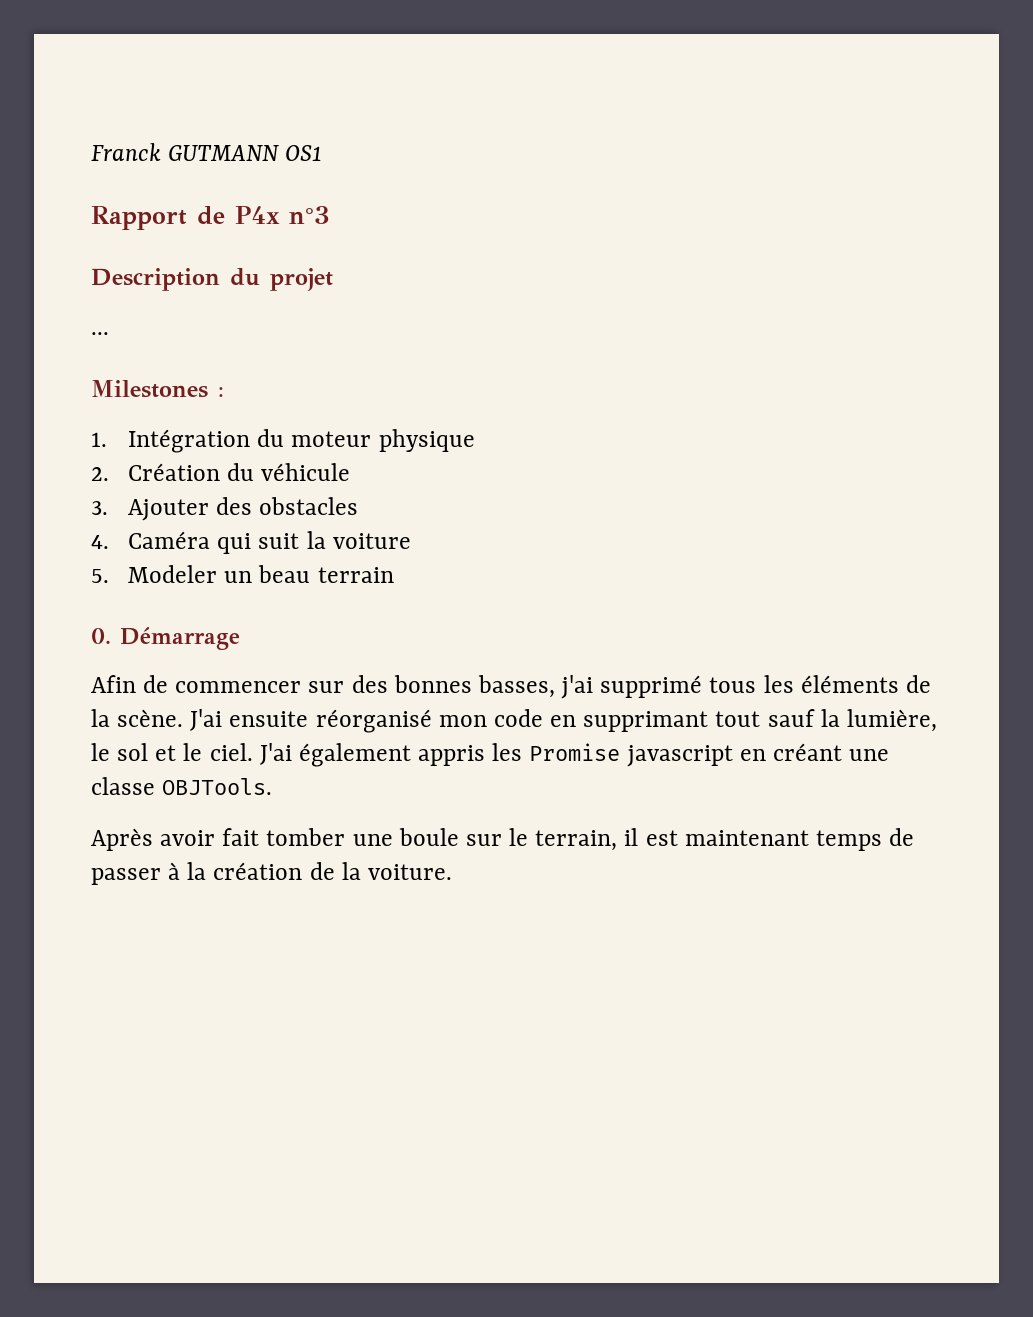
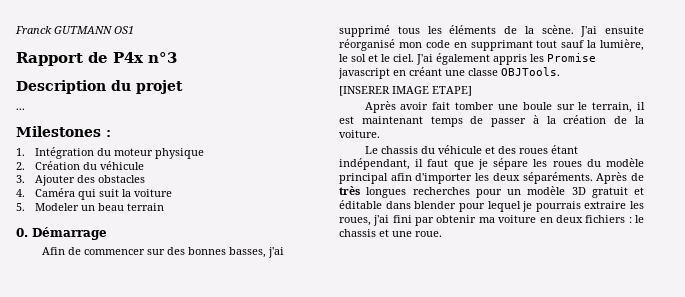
(273, 786) none -> [339,86,472,96] // [INSERER IMAGE ETAPE]
(452, 872) none -> [364,145,578,154] [339,158,644,170] [339,172,644,184] [339,186,644,198] [339,200,644,212] [339,215,644,226] [339,229,442,237] // Le chassis du véhicule et des roues étant indépendant, il faut que je sépare les roues du modèle principal afin d'importer les deux séparéments. Après de très longues recherches pour un modèle 3D gratuit et éditable dans blender pour lequel je pourrais extraire les roues, j'ai fini par obtenir ma voiture en deux fichiers : le chassis et une roue.

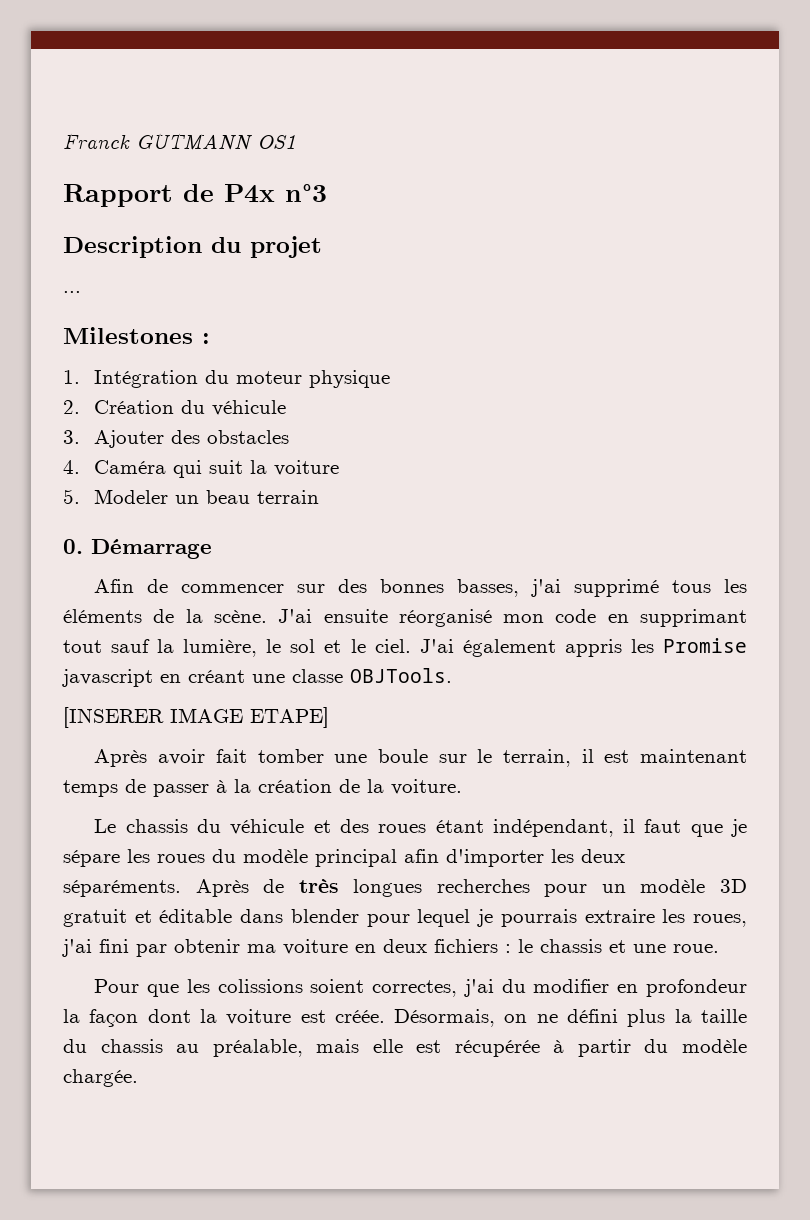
(442, 234) none -> [94,979,747,997] [63,1009,747,1027] [63,1039,747,1057] [63,1069,138,1087] // Pour que les colissions soient correctes, j'ai du modifier en profondeur la façon dont la voiture est créée. Désormais, on ne défini plus la taille du chassis au préalable, mais elle est récupérée à partir du modèle chargée.

